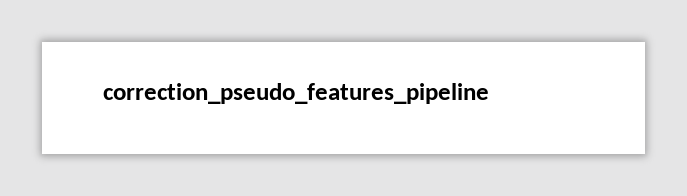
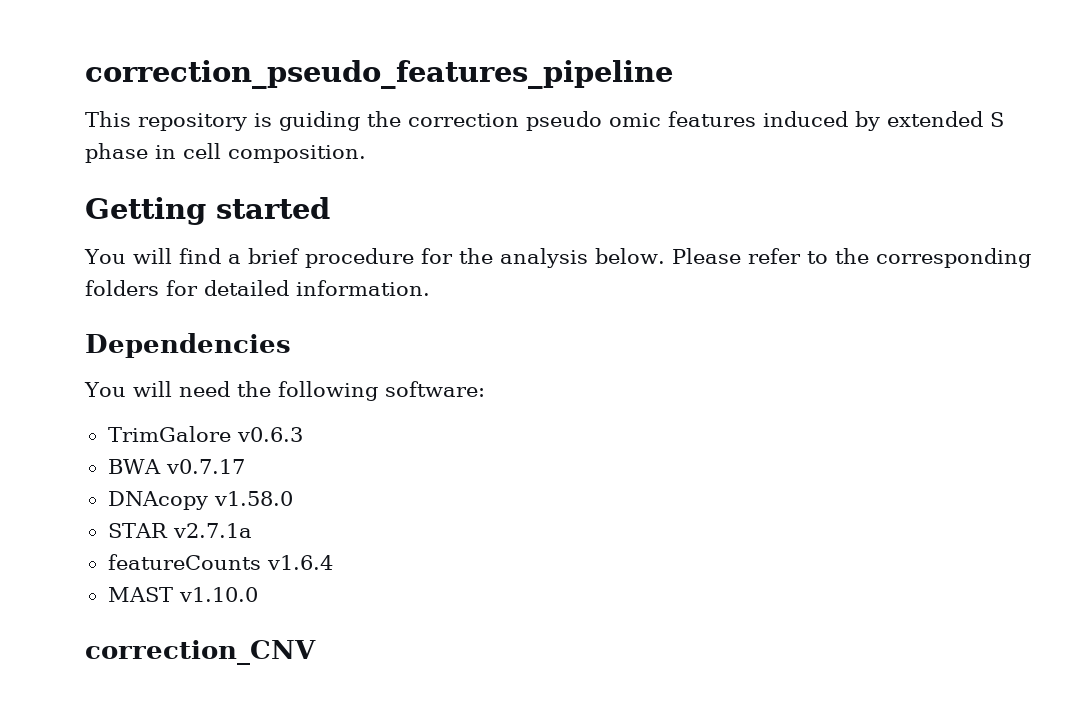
(489, 93) none -> [85,111,1004,131] [85,143,366,163] [85,197,330,225] [84,248,1031,268] [85,280,430,296] [85,333,291,358] [84,381,485,401] [107,426,303,442] [107,459,245,474] [107,491,293,510] [107,523,252,538] [107,554,333,570] [107,587,258,602] [85,640,316,665] // This repository is guiding the correction pseudo omic features induced by extended S phase in cell composition. // Getting started // You will find a brief procedure for the analysis below. Please refer to the corresponding folders for detailed information. // Dependencies // You will need the following software: // TrimGalore v0.6.3 // BWA v0.7.17 // DNAcopy v1.58.0 // STAR v2.7.1a // featureCounts v1.6.4 // MAST v1.10.0 // correction_CNV

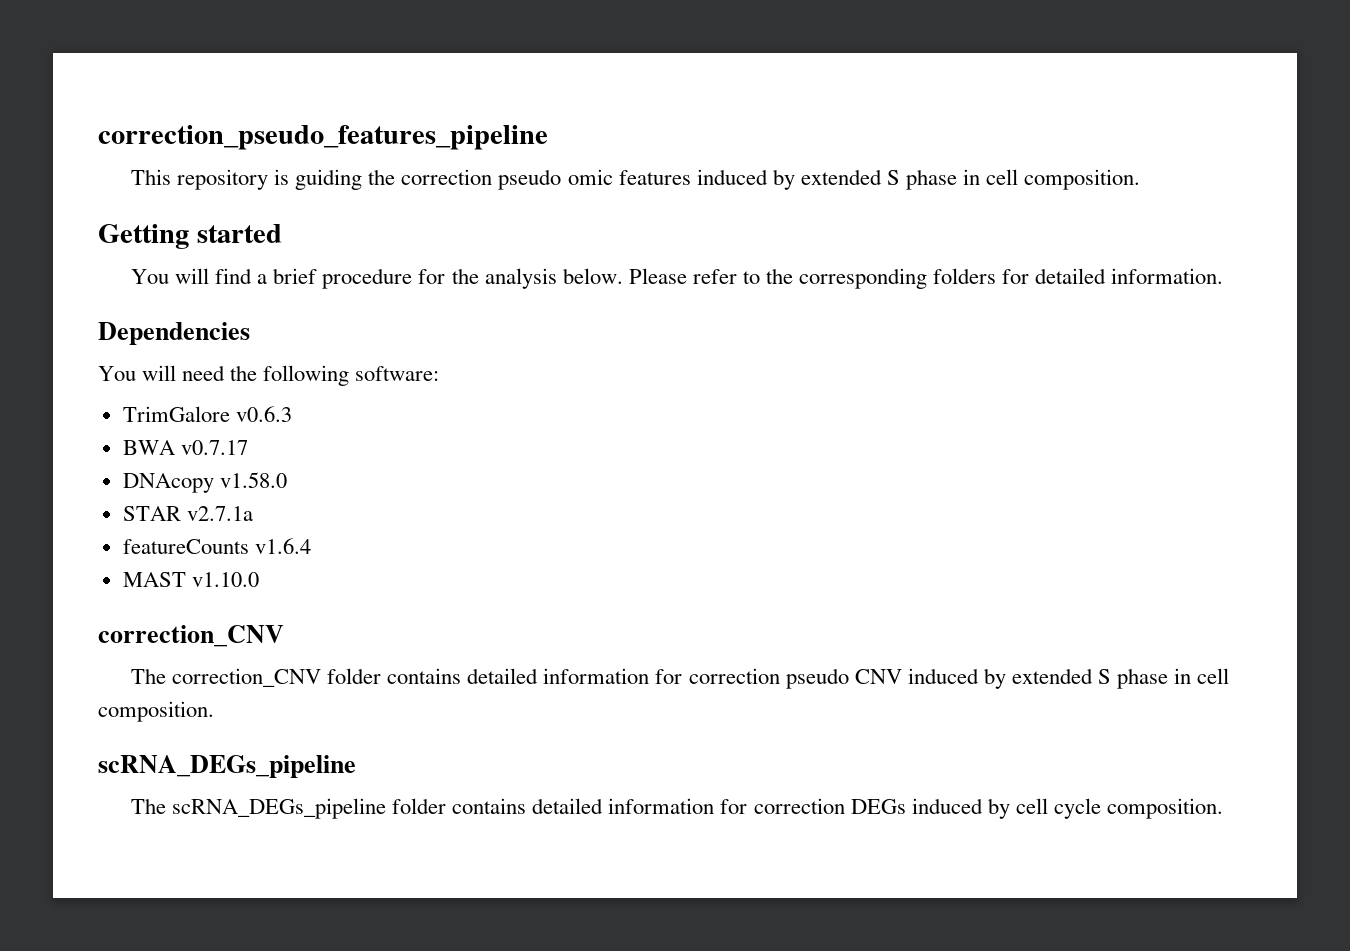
(316, 652) none -> [130,668,1230,689] [98,701,214,722] [98,755,356,778] [130,798,1223,819] // The correction_CNV folder contains detailed information for correction pseudo CNV induced by extended S phase in cell composition. // scRNA_DEGs_pipeline // The scRNA_DEGs_pipeline folder contains detailed information for correction DEGs induced by cell cycle composition.

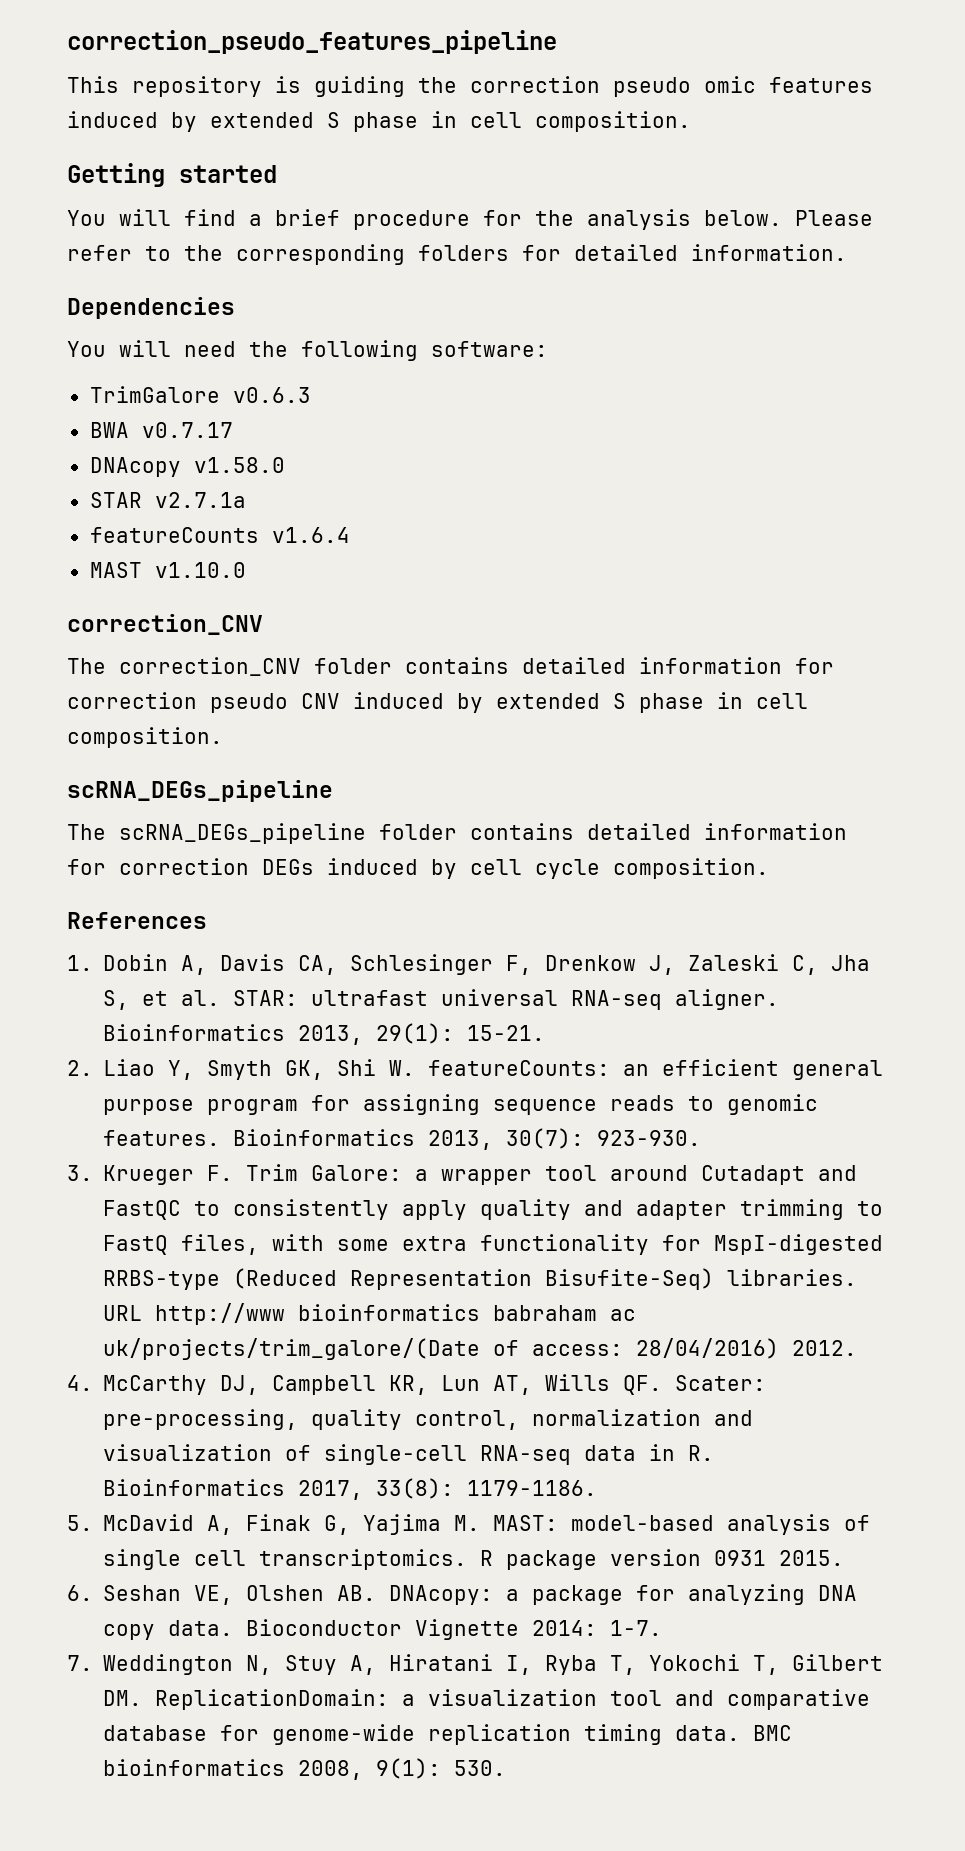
(1223, 808) none -> [67,912,207,929] [67,954,871,975] [103,989,780,1010] [103,1023,546,1045] [67,1059,884,1080] [103,1094,819,1115] [103,1128,702,1150] [67,1164,858,1185] [103,1199,884,1220] [103,1234,884,1255] [103,1268,858,1290] [103,1303,637,1325] [103,1338,858,1360] [67,1374,767,1395] [103,1409,754,1430] [103,1444,715,1465] [103,1478,598,1500] [67,1514,871,1535] [103,1549,845,1570] [67,1584,858,1605] [103,1619,663,1640] [67,1654,884,1675] [103,1689,871,1710] [103,1724,793,1745] [103,1758,507,1780] // References // 1. Dobin A, Davis CA, Schlesinger F, Drenkow J, Zaleski C, Jha S, et al. STAR: ultrafast universal RNA-seq aligner. Bioinformatics 2013, 29(1): 15-21. // 2. Liao Y, Smyth GK, Shi W. featureCounts: an efficient general purpose program for assigning sequence reads to genomic features. Bioinformatics 2013, 30(7): 923-930. // 3. Krueger F. Trim Galore: a wrapper tool around Cutadapt and FastQC to consistently apply quality and adapter trimming to FastQ files, with some extra functionality for MspI-digested RRBS-type (Reduced Representation Bisufite-Seq) libraries. URL http://www bioinformatics babraham ac uk/projects/trim_galore/(Date of access: 28/04/2016) 2012. // 4. McCarthy DJ, Campbell KR, Lun AT, Wills QF. Scater: pre-processing, quality control, normalization and visualization of single-cell RNA-seq data in R. Bioinformatics 2017, 33(8): 1179-1186. // 5. McDavid A, Finak G, Yajima M. MAST: model-based analysis of single cell transcriptomics. R package version 0931 2015. // 6. Seshan VE, Olshen AB. DNAcopy: a package for analyzing DNA copy data. Bioconductor Vignette 2014: 1-7. // 7. Weddington N, Stuy A, Hiratani I, Ryba T, Yokochi T, Gilbert DM. ReplicationDomain: a visualization tool and comparative database for genome-wide replication timing data. BMC bioinformatics 2008, 9(1): 530.

